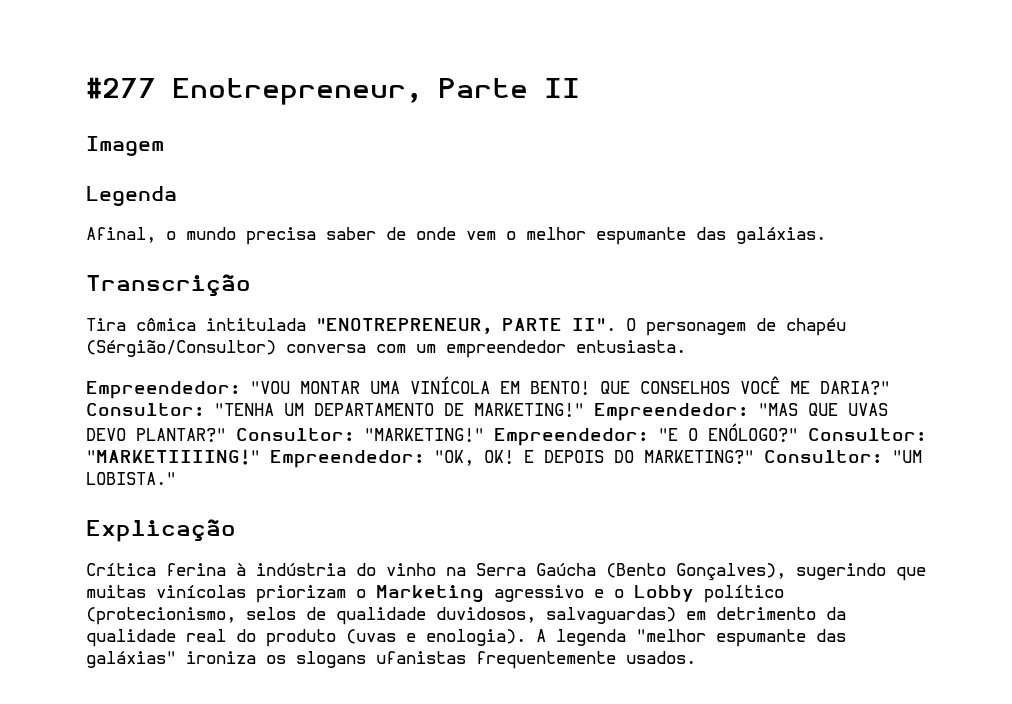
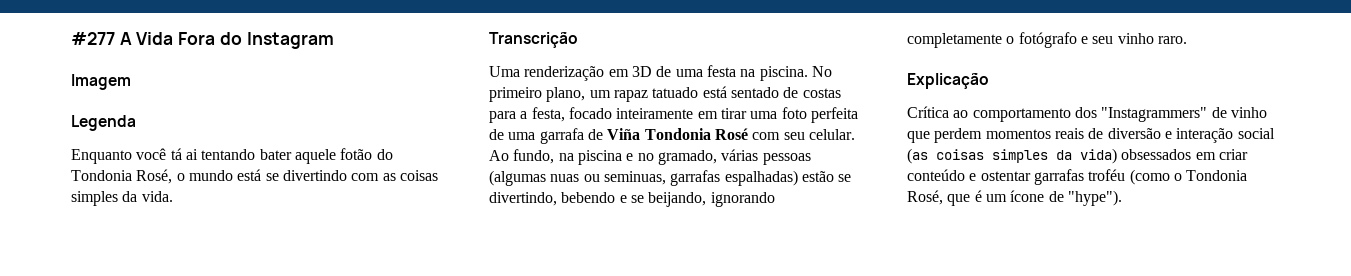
[172,78,580,105] [86,136,164,156] [86,186,177,206] [86,227,826,245] [86,274,251,296] [86,318,846,336] [86,340,686,358] [86,376,890,399] [86,403,888,421] [86,423,926,446] [86,449,922,468] [86,472,176,485] [86,519,236,542] [86,563,926,581] [86,585,784,603] [86,607,846,625] [86,629,846,647] [86,651,696,669] Enotrepreneur, Parte II // Imagem // Legenda // Afinal, o mundo precisa saber de onde vem o melhor espumante das galáxias. // Transcrição // Tira cômica intitulada "ENOTREPRENEUR, PARTE II". O personagem de chapéu (Sérgião/Consultor) conversa com um empreendedor entusiasta. // Empreendedor: "VOU MONTAR UMA VINÍCOLA EM BENTO! QUE CONSELHOS VOCÊ ME DARIA?" Consultor: "TENHA UM DEPARTAMENTO DE MARKETING!" Empreendedor: "MAS QUE UVAS DEVO PLANTAR?" Consultor: "MARKETING!" Empreendedor: "E O ENÓLOGO?" Consultor: "MARKETIIIING!" Empreendedor: "OK, OK! E DEPOIS DO MARKETING?" Consultor: "UM LOBISTA." // Explicação // Crítica ferina à indústria do vinho na Serra Gaúcha (Bento Gonçalves), sugerindo que muitas vinícolas priorizam o Marketing agressivo e o Lobby político (protecionismo, selos de qualidade duvidosos, salvaguardas) em detrimento da qualidade real do produto (uvas e enologia). A legenda "melhor espumante das galáxias" ironiza os slogans ufanistas frequentemente usados. -> [119,32,334,49] [71,74,131,90] [71,115,136,131] [71,148,393,164] [71,169,438,184] [71,191,173,206] [489,32,578,48] [489,65,832,81] [489,86,841,102] [489,107,858,123] [489,128,855,144] [489,149,811,165] [489,170,852,186] [489,192,775,207] [907,32,1187,48] [907,73,989,89] [907,106,1267,122] [907,128,1275,143] [907,148,1248,164] [907,169,1248,185] [907,190,1122,206] A Vida Fora do Instagram // Imagem // Legenda // Enquanto você tá ai tentando bater aquele fotão do Tondonia Rosé, o mundo está se divertindo com as coisas simples da vida. // Transcrição // Uma renderização em 3D de uma festa na piscina. No primeiro plano, um rapaz tatuado está sentado de costas para a festa, focado inteiramente em tirar uma foto perfeita de uma garrafa de Viña Tondonia Rosé com seu celular. Ao fundo, na piscina e no gramado, várias pessoas (algumas nuas ou seminuas, garrafas espalhadas) estão se divertindo, bebendo e se beijando, ignorando completamente o fotógrafo e seu vinho raro. // Explicação // Crítica ao comportamento dos "Instagrammers" de vinho que perdem momentos reais de diversão e interação social (as coisas simples da vida) obsessados em criar conteúdo e ostentar garrafas troféu (como o Tondonia Rosé, que é um ícone de "hype").

